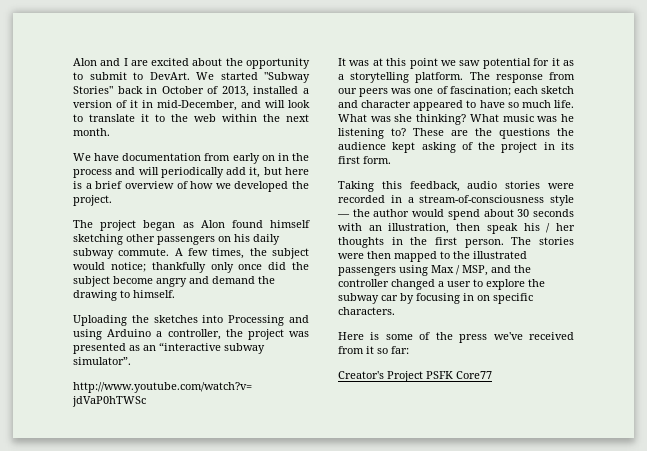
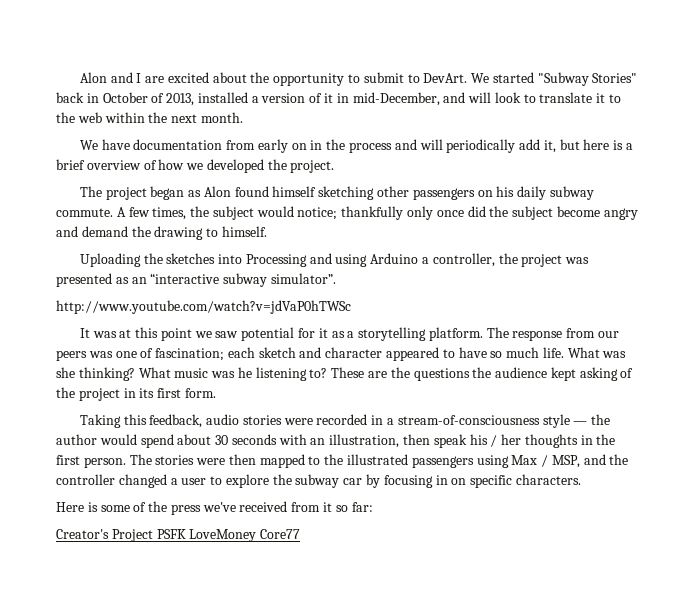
(453, 375) none -> [189,529,257,542] LoveMoney

